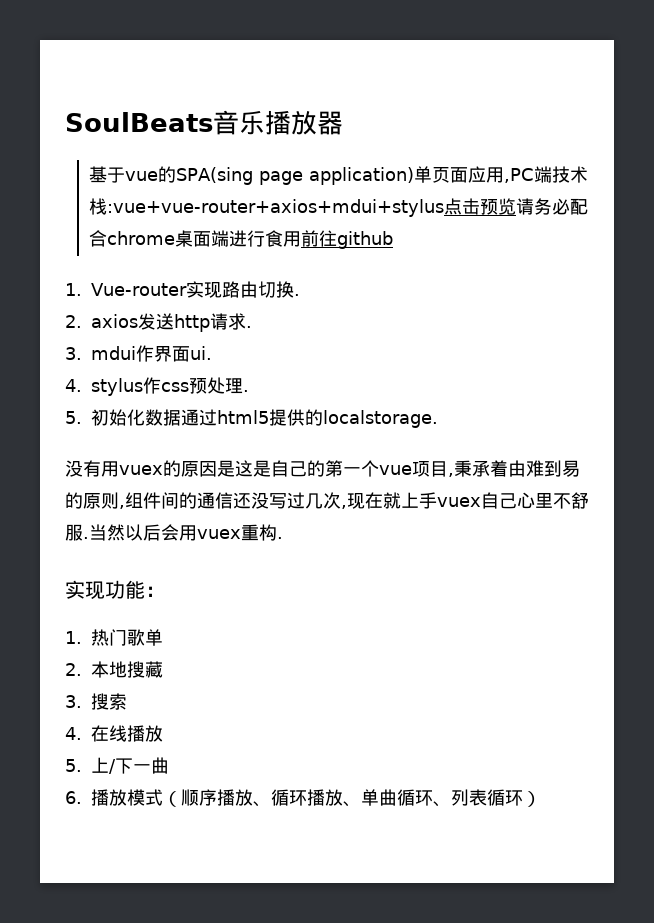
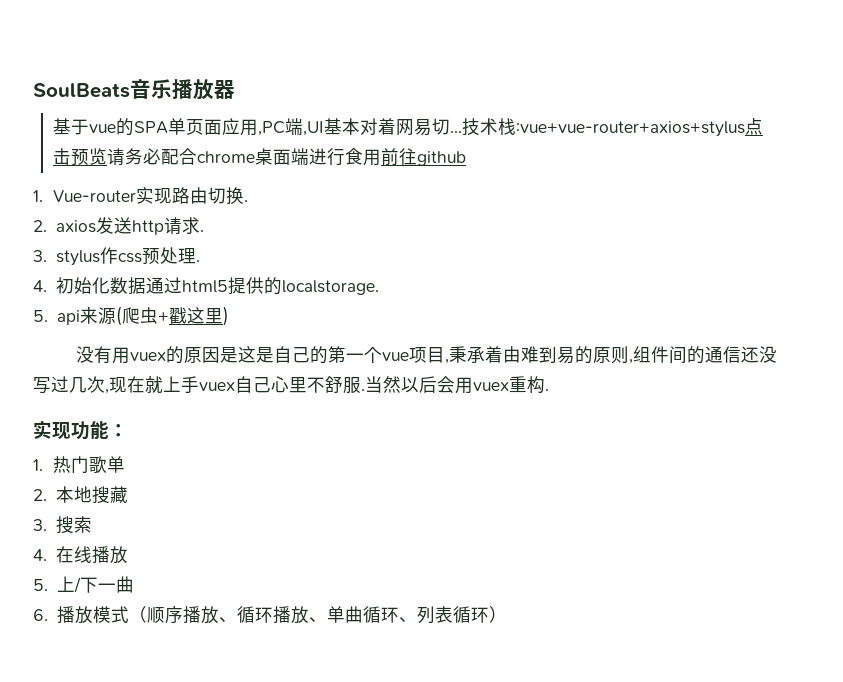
[176,167,415,185] SPA(sing page application) -> [134,121,169,134] SPA
[552,166,589,183] [89,198,445,217] 技术栈:vue+vue-router+axios+mdui+stylus -> [303,118,746,137] ,UI基本对着网易切...技术栈:vue+vue-router+axios+stylus
[91,345,212,362] [65,379,82,392] mdui作界面ui. // 4. -> (47, 256) none
[65,411,82,424] 5. -> [33,280,47,292] 4.
(438, 419) none -> [33,306,229,326] // 5. api来源(爬虫+戳这里)

